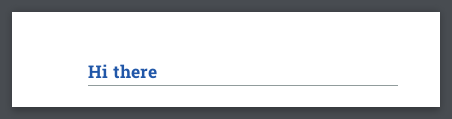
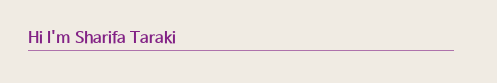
[112,64,157,79] there -> [47,30,176,44] I'm Sharifa Taraki

